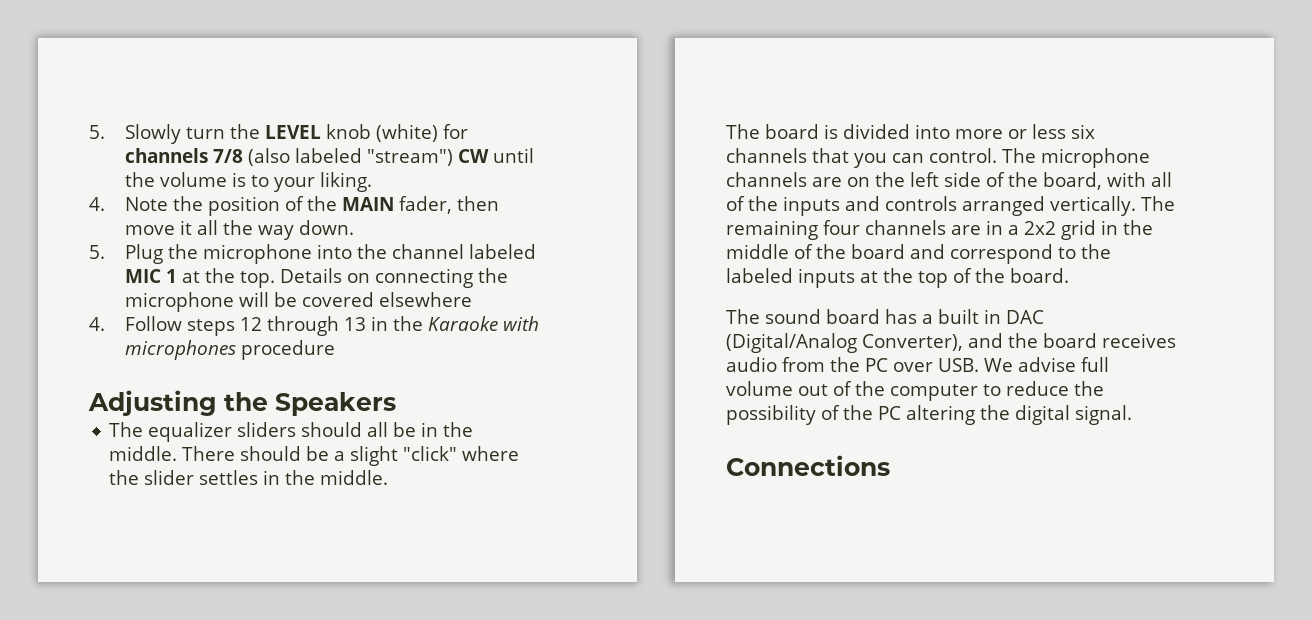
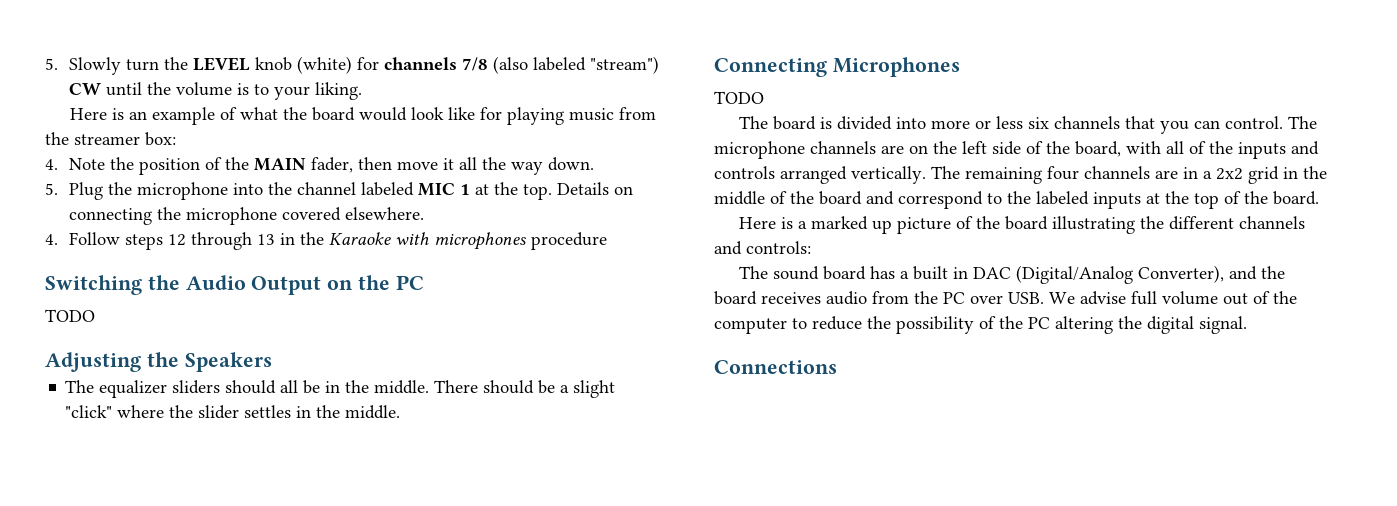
(372, 182) none -> [70,107,657,125] [45,132,176,146] // Here is an example of what the board would look like for playing music from the streamer box:
[238,292,472,307] will be covered elsewhere -> [281,207,424,221] covered elsewhere.
(335, 350) none -> [45,275,424,295] [45,309,95,322] // Switching the Audio Output on the PC // TODO
(389, 477) none -> [714,57,960,77] [714,91,764,104] // Connecting Microphones // TODO
(1069, 275) none -> [739,216,1306,234] [714,241,811,255] // Here is a marked up picture of the board illustrating the different channels and controls:

